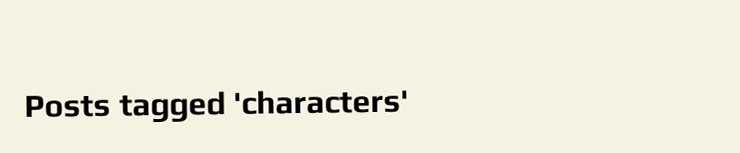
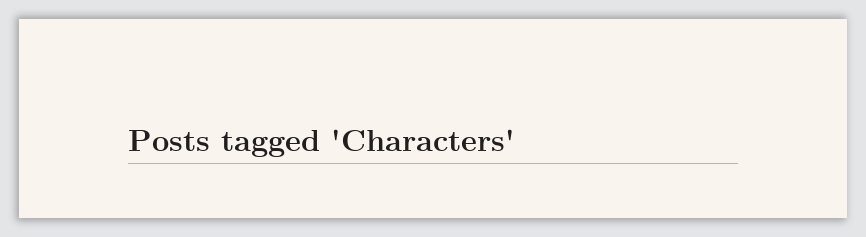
[233,88,410,115] 'characters' -> [331,129,515,151] 'Characters'

